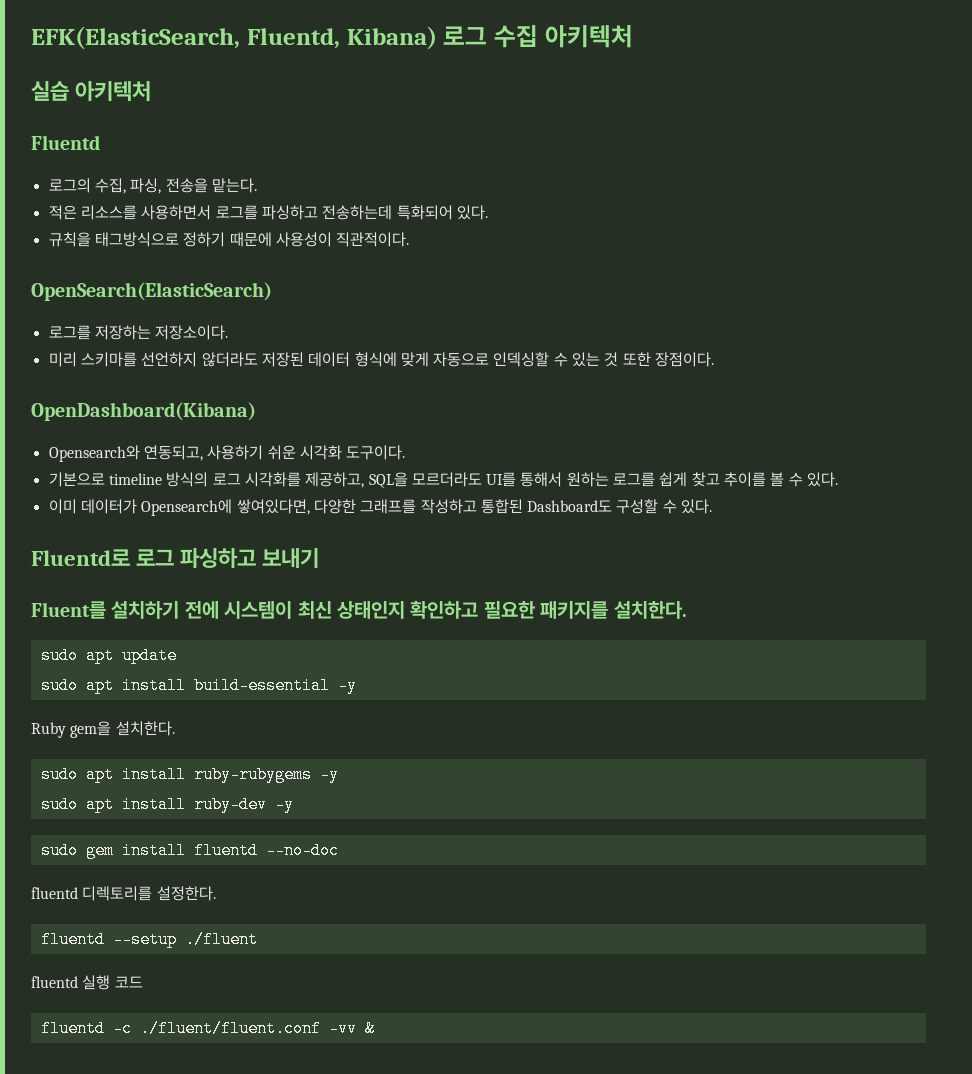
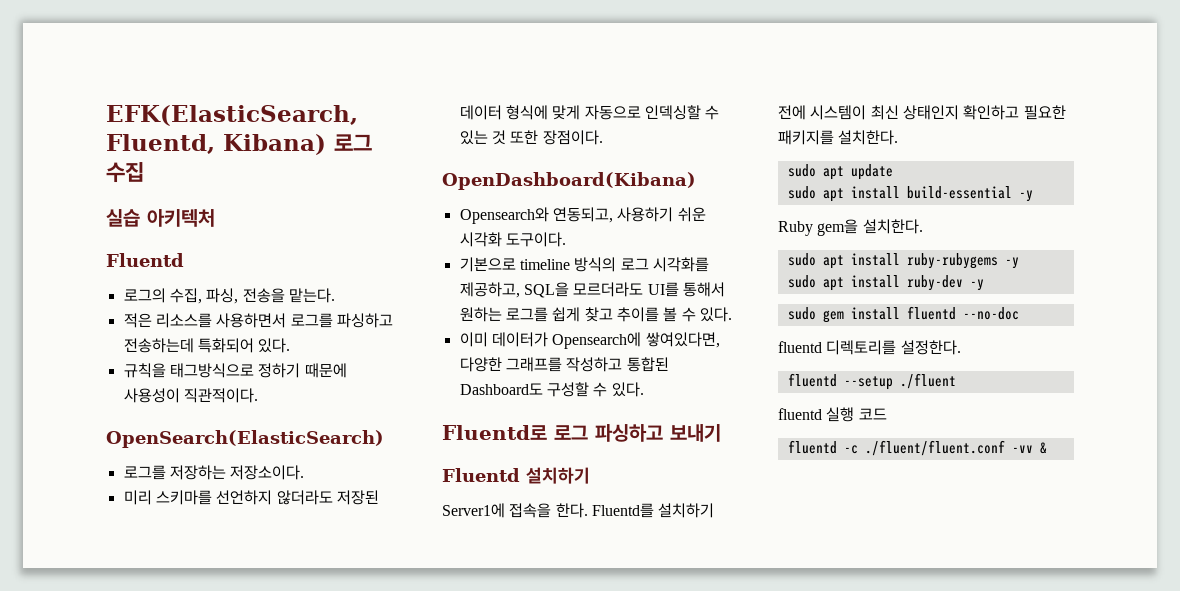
[544,25,633,48] 아키텍처 -> (144, 172) none
[31,601,106,619] Fluent를 -> [442,467,590,484] [442,503,654,518] Fluentd 설치하기 // Server1에 접속을 한다. Fluentd를

